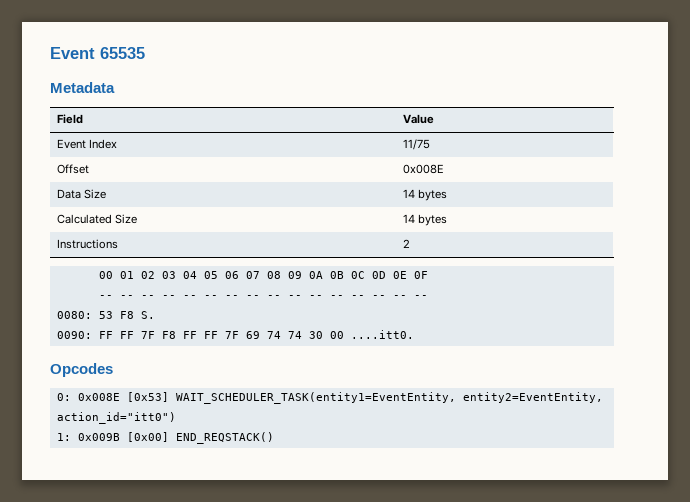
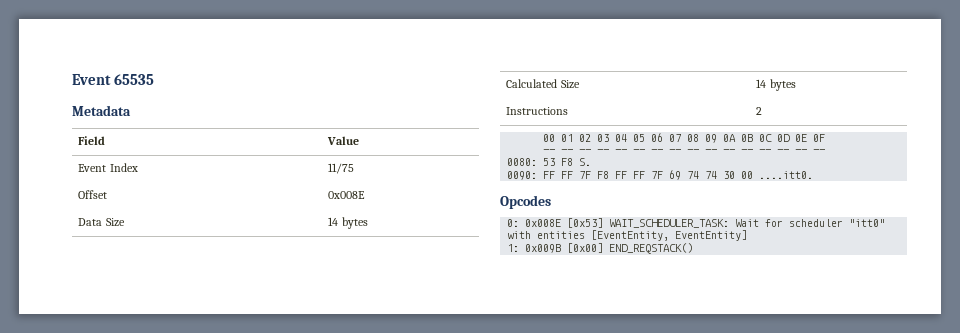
[175,392,603,404] [56,412,176,424] WAIT_SCHEDULER_TASK(entity1=EventEntity, entity2=EventEntity, action_id="itt0") -> [609,219,886,228] [507,230,748,241] WAIT_SCHEDULER_TASK: Wait for scheduler "itt0" with entities [EventEntity, EventEntity]

